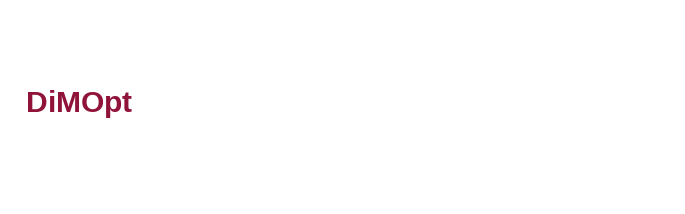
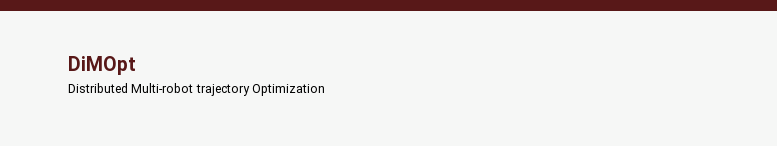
(132, 104) none -> [68,83,326,96] // Distributed Multi-robot trajectory Optimization

